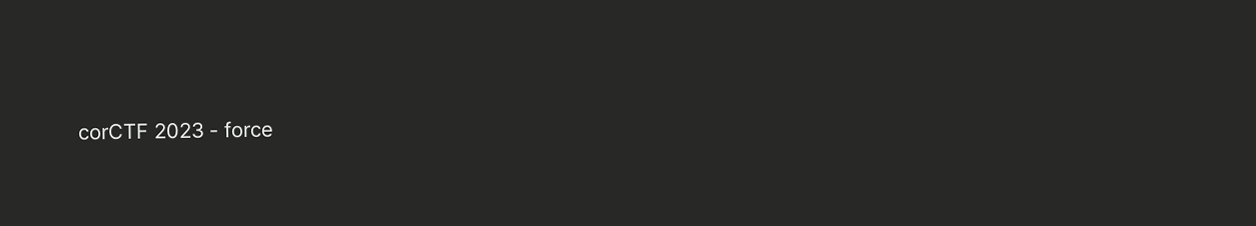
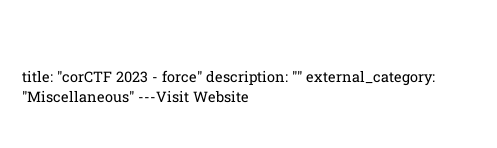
[78,120,275,141] corCTF 2023 - force -> [22,70,435,86] [22,90,249,103] title: "corCTF 2023 - force" description: "" external_category: "Miscellaneous" ---Visit Website

